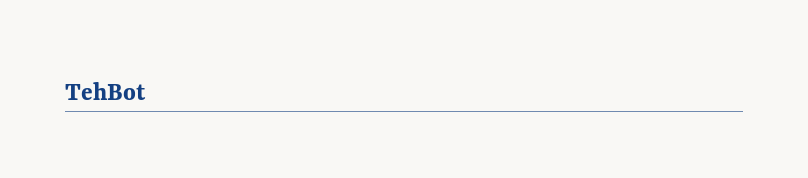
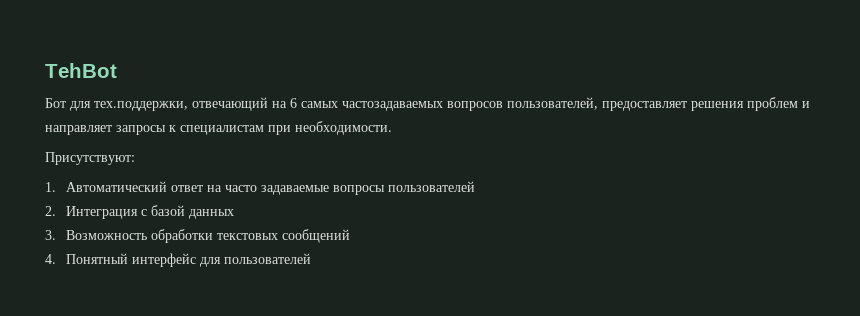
(146, 91) none -> [45,97,810,111] [45,121,392,135] [45,152,135,165] [45,181,475,195] [45,205,234,219] [45,229,350,243] [45,253,311,267] // Бот для тех.поддержки, отвечающий на 6 самых частозадаваемых вопросов пользователей, предоставляет решения проблем и направляет запросы к специалистам при необходимости. // Присутствуют: // 1. Автоматический ответ на часто задаваемые вопросы пользователей // 2. Интеграция с базой данных // 3. Возможность обработки текстовых сообщений // 4. Понятный интерфейс для пользователей

